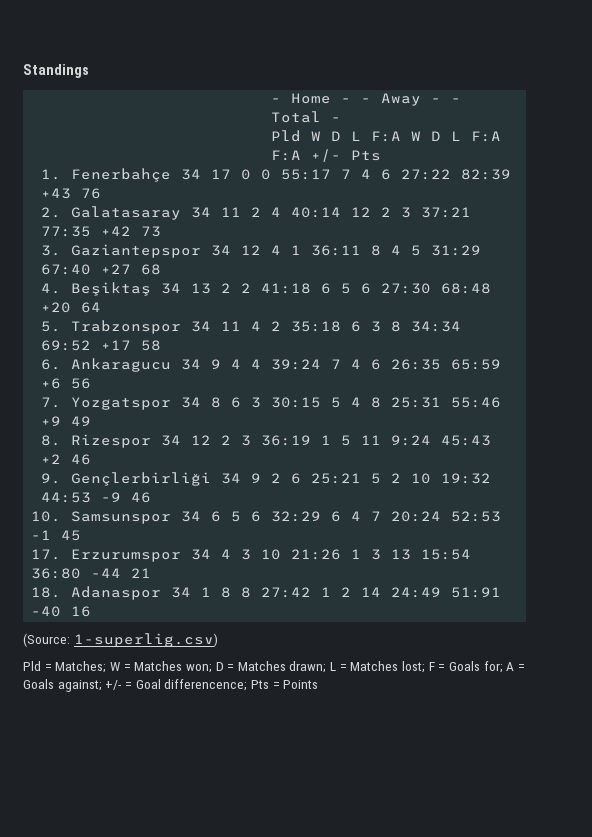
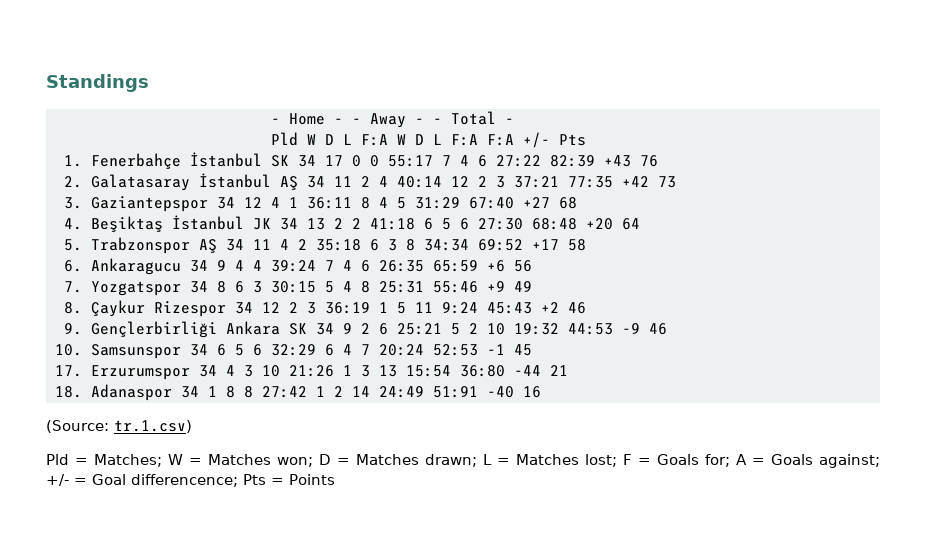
(172, 175) none -> [190,152,289,167] İstanbul SK
(182, 213) none -> [199,173,298,191] İstanbul AŞ
(152, 289) none -> [172,215,271,230] İstanbul JK
(182, 327) none -> [199,239,217,254] AŞ
(62, 440) none -> [91,300,145,317] Çaykur
(212, 479) none -> [226,321,307,335] Ankara SK
[73,633,218,647] 1-superlig.csv) -> [114,420,192,433] tr.1.csv)

